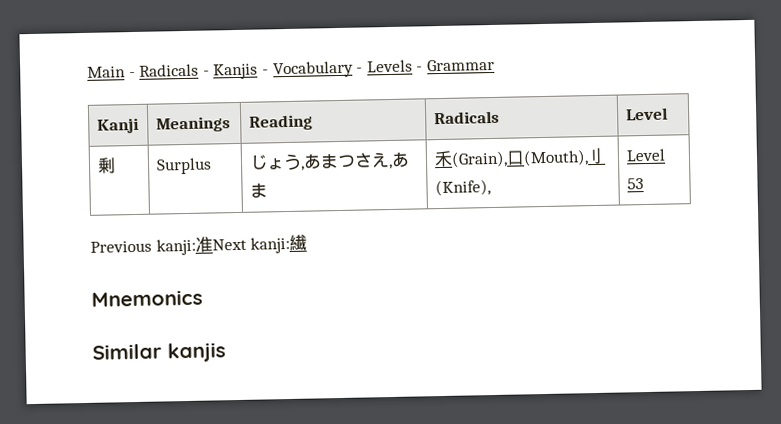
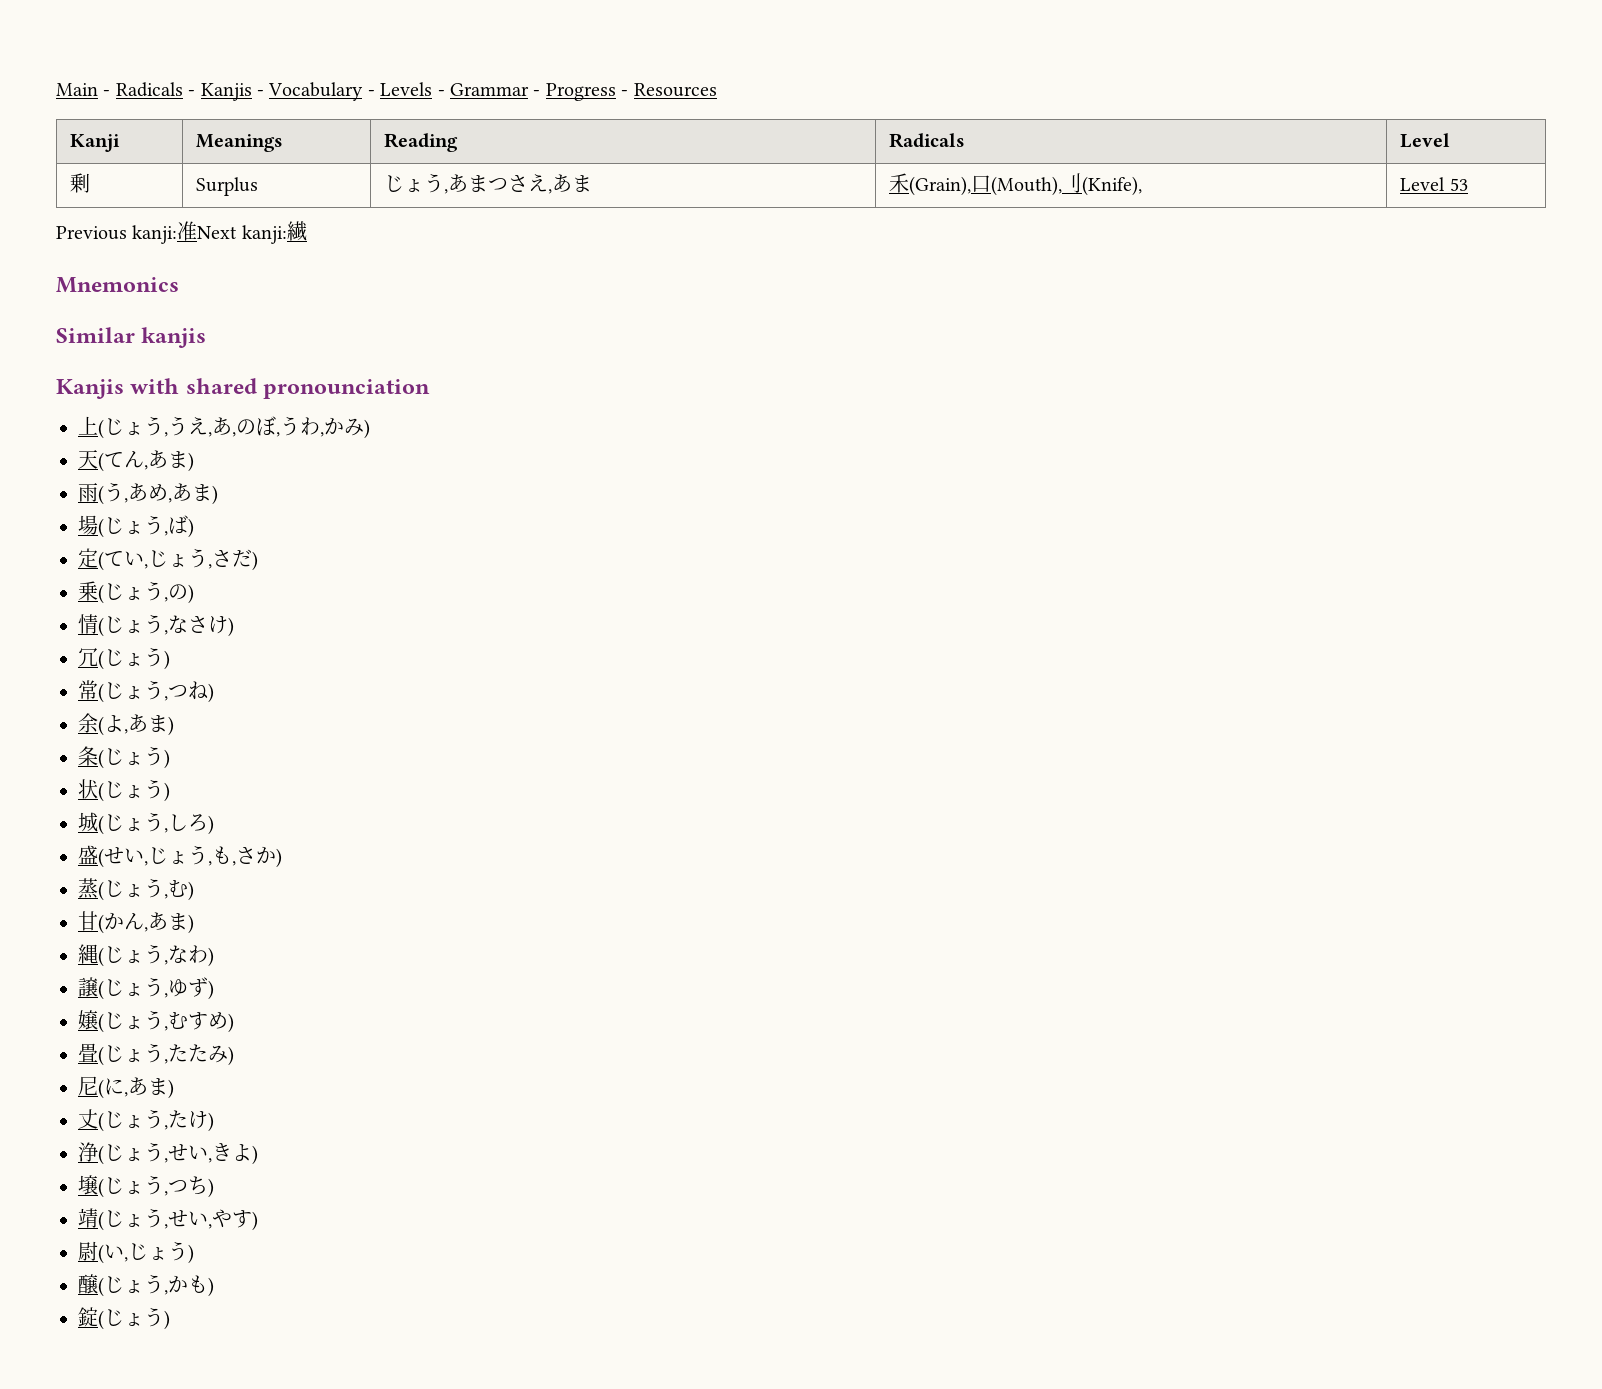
(495, 65) none -> [533,83,717,101] - Progress - Resources
(226, 352) none -> [56,378,431,399] [78,416,370,439] [78,450,194,472] [78,482,218,505] [78,515,194,538] [78,548,258,571] [78,581,194,604] [78,614,234,637] [78,647,170,670] [78,680,214,703] [78,713,174,736] [78,746,170,769] [78,779,170,802] [78,812,214,835] [78,845,282,868] [78,878,194,901] [78,911,194,934] [78,944,214,967] [78,977,214,1000] [78,1010,234,1033] [78,1043,234,1066] [78,1076,174,1099] [78,1109,214,1132] [78,1142,258,1165] [78,1175,214,1198] [78,1208,258,1231] [78,1241,194,1264] [78,1274,214,1297] [78,1307,170,1330] // Kanjis with shared pronounciation // 上(じょう,うえ,あ,のぼ,うわ,かみ) // 天(てん,あま) // 雨(う,あめ,あま) // 場(じょう,ば) // 定(てい,じょう,さだ) // 乗(じょう,の) // 情(じょう,なさけ) // 冗(じょう) // 常(じょう,つね) // 余(よ,あま) // 条(じょう) // 状(じょう) // 城(じょう,しろ) // 盛(せい,じょう,も,さか) // 蒸(じょう,む) // 甘(かん,あま) // 縄(じょう,なわ) // 譲(じょう,ゆず) // 嬢(じょう,むすめ) // 畳(じょう,たたみ) // 尼(に,あま) // 丈(じょう,たけ) // 浄(じょう,せい,きよ) // 壌(じょう,つち) // 靖(じょう,せい,やす) // 尉(い,じょう) // 醸(じょう,かも) // 錠(じょう)

